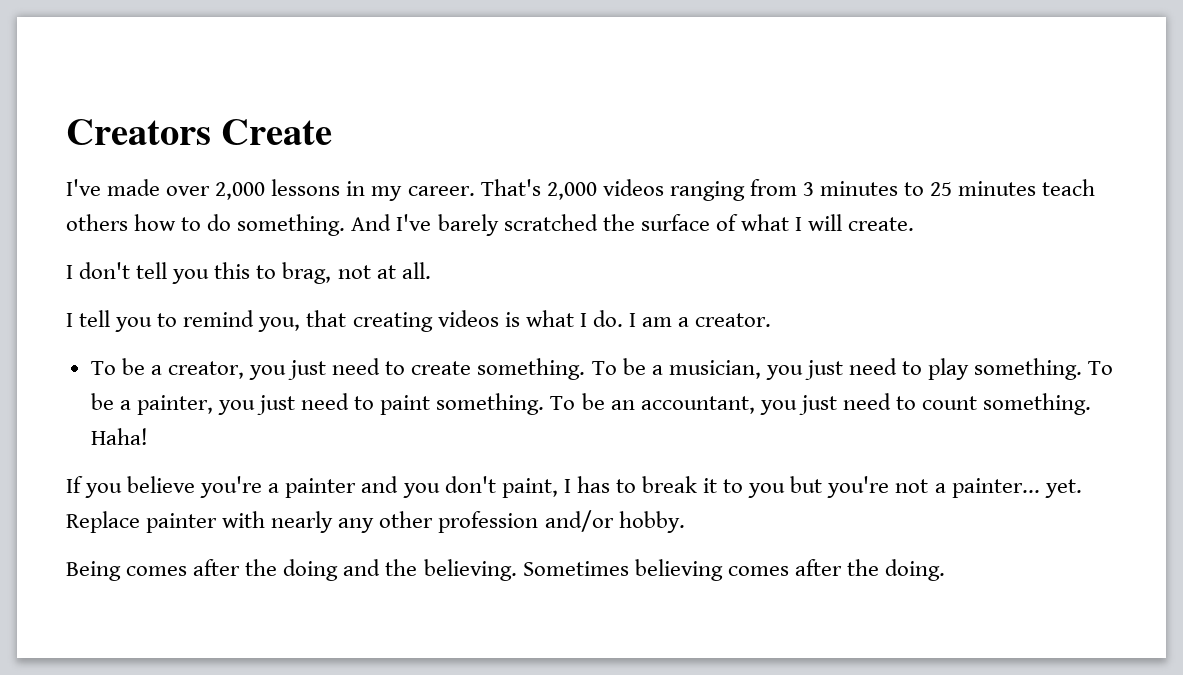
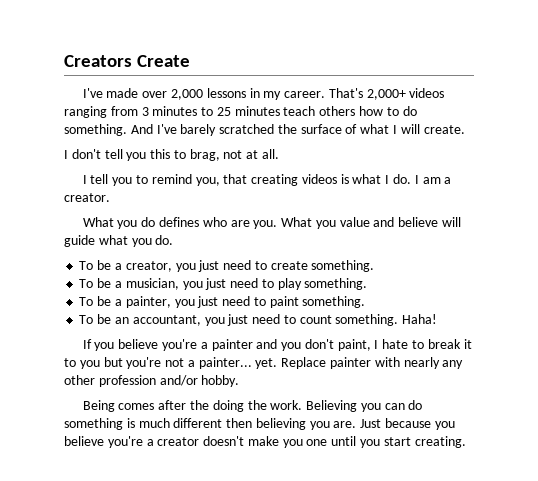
[546,182,597,200] 2,000 -> [366,89,406,100] 2,000+
(772, 320) none -> [82,217,462,229] [64,235,174,247] // What you do defines who are you. What you value and believe will guide what you do.
(586, 369) none -> (375, 266) //
(1083, 369) none -> (368, 284) //
(545, 404) none -> (366, 302) //
[576,476,610,493] has -> [382,339,409,349] hate
[343,559,945,581] and the believing. Sometimes believing comes after the doing. -> [247,400,423,412] [64,418,455,430] [64,436,466,448] the work. Believing you can do something is much different then believing you are. Just because you believe you're a creator doesn't make you one until you start creating.

